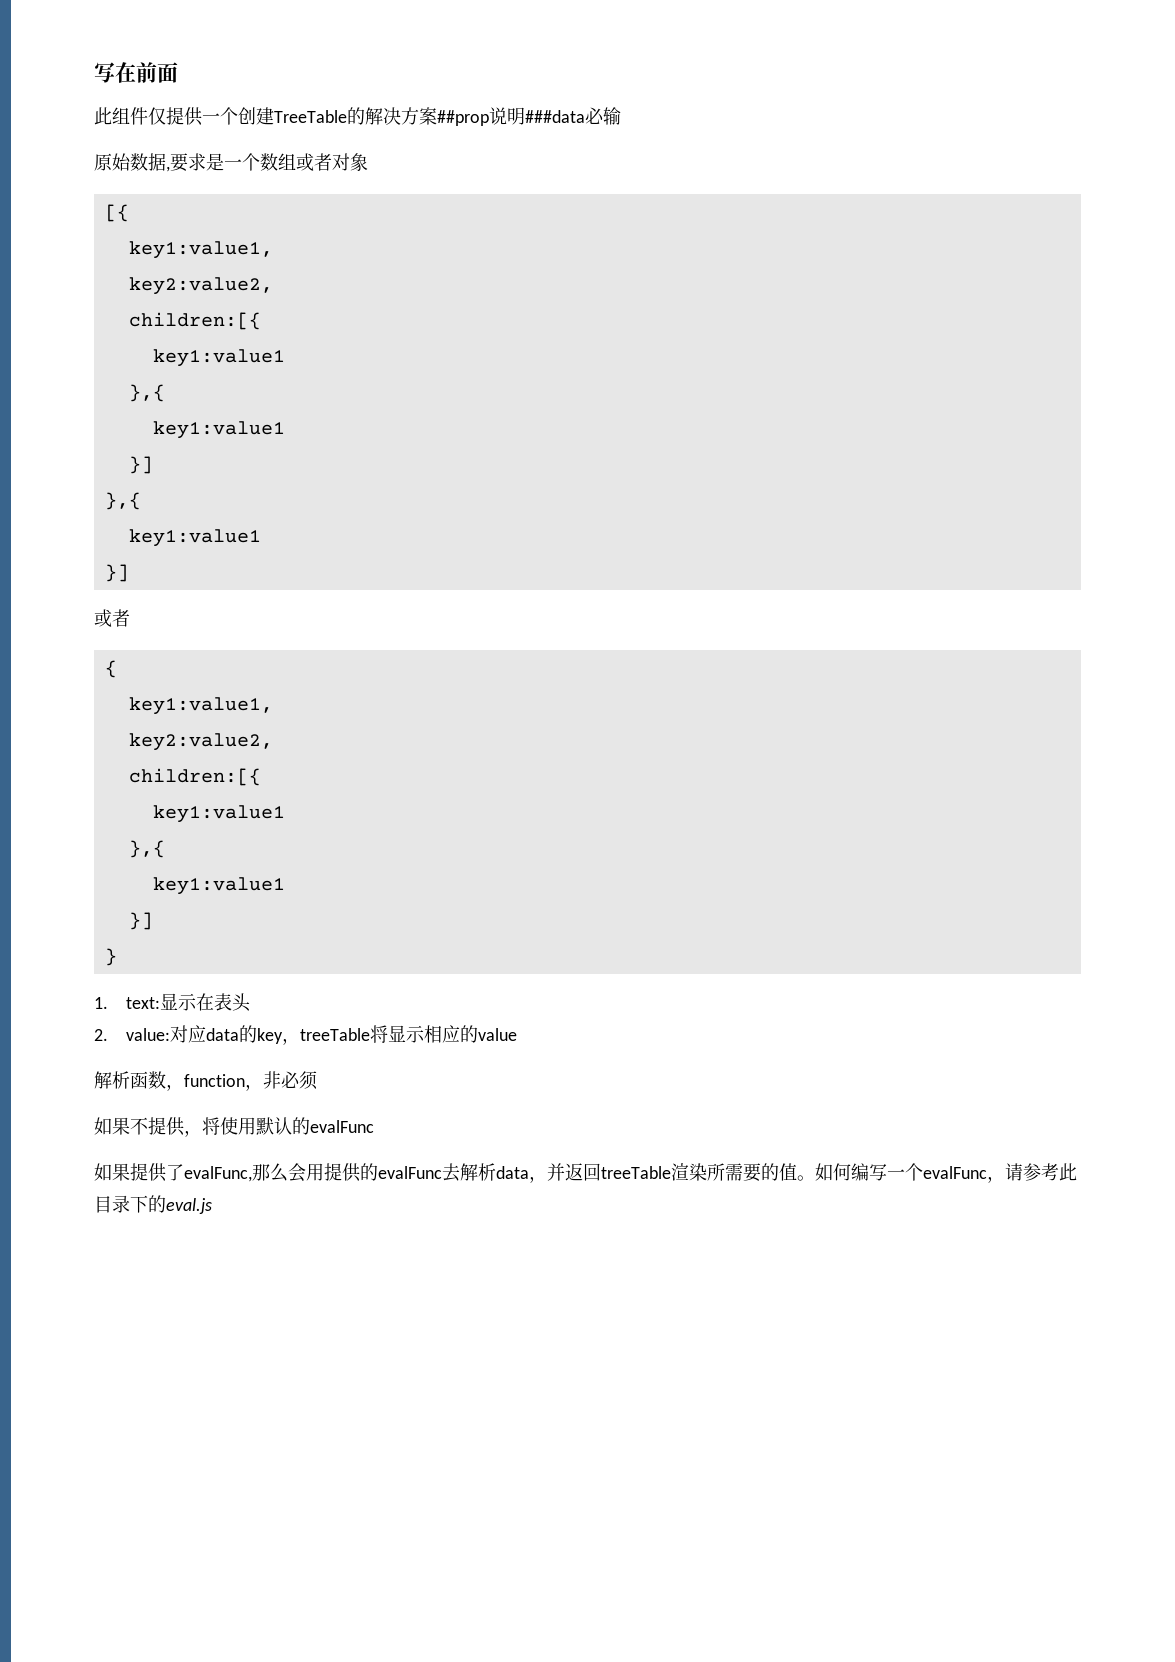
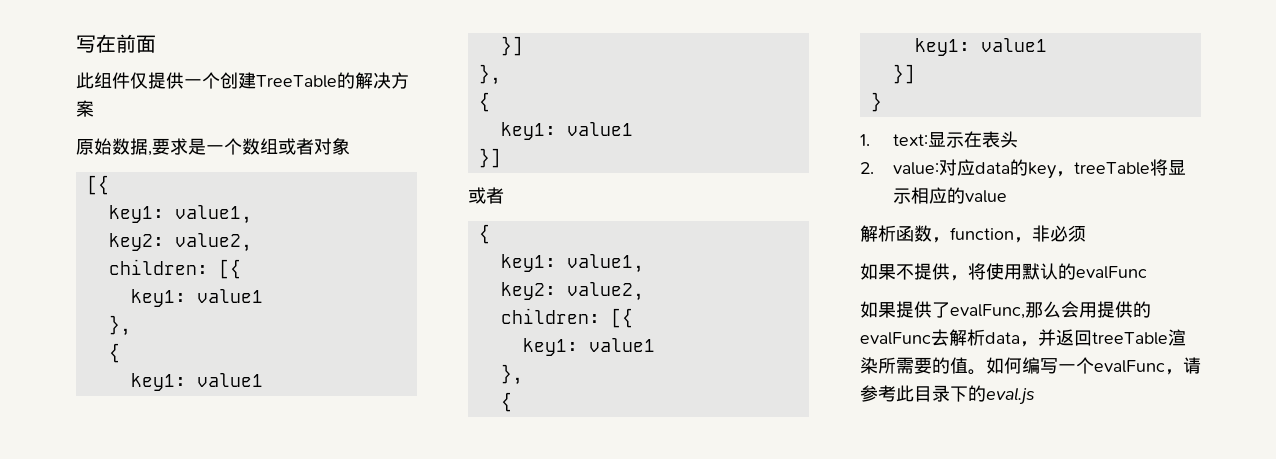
[437,107,621,126] ##prop说明###data必输 -> (94, 108) none
[128,241,273,259] [128,277,273,295] [128,312,261,330] [152,349,285,367] [128,384,165,402] [152,421,285,439] [128,456,153,474] [104,492,141,510] [128,529,261,547] [104,564,129,582] [94,609,130,627] [104,660,117,678] [128,697,273,715] [128,733,273,751] [128,768,261,786] [152,805,285,823] [128,840,165,858] [152,877,285,895] key1:value1, // key2:value2, // children:[{ // key1:value1 // },{ // key1:value1 // }] // },{ // key1:value1 // }] // 或者 // { // key1:value1, // key2:value2, // children:[{ // key1:value1 // },{ // key1:value1 -> [108,205,252,224] [108,233,252,252] [108,259,241,279] [130,289,263,307] [108,315,131,336] [108,343,120,363] [130,373,263,391] [500,36,523,56] [478,64,501,85] [478,92,490,112] [500,122,633,140] [478,148,501,168] [468,187,504,204] [478,224,490,244] [500,254,644,273] [500,282,644,301] [500,308,633,328] [522,338,655,356] [500,364,523,385] [500,392,512,412] [914,38,1047,56] key1: value1, // key2: value2, // children: [{ // key1: value1 // }, // { // key1: value1 // }] // }, // { // key1: value1 // }] // 或者 // { // key1: value1, // key2: value2, // children: [{ // key1: value1 // }, // { // key1: value1

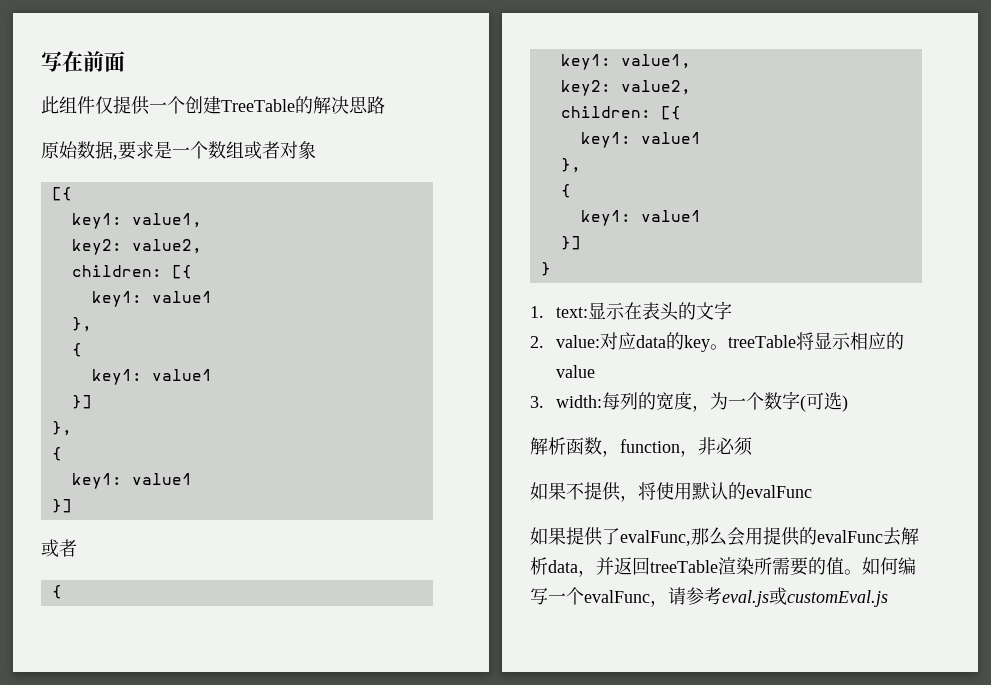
[391,72,409,89] [76,100,94,117] 方案 -> [349,96,385,114] 思路
(1019, 139) none -> [678,301,733,320] 的文字
[1056,171,1075,177] ， -> [710,344,729,350] 。
(1008, 196) none -> [530,391,849,412] // 3. width:每列的宽度，为一个数字(可选)
[896,385,1035,405] 此目录下的eval.js -> [722,587,888,607] eval.js或customEval.js

